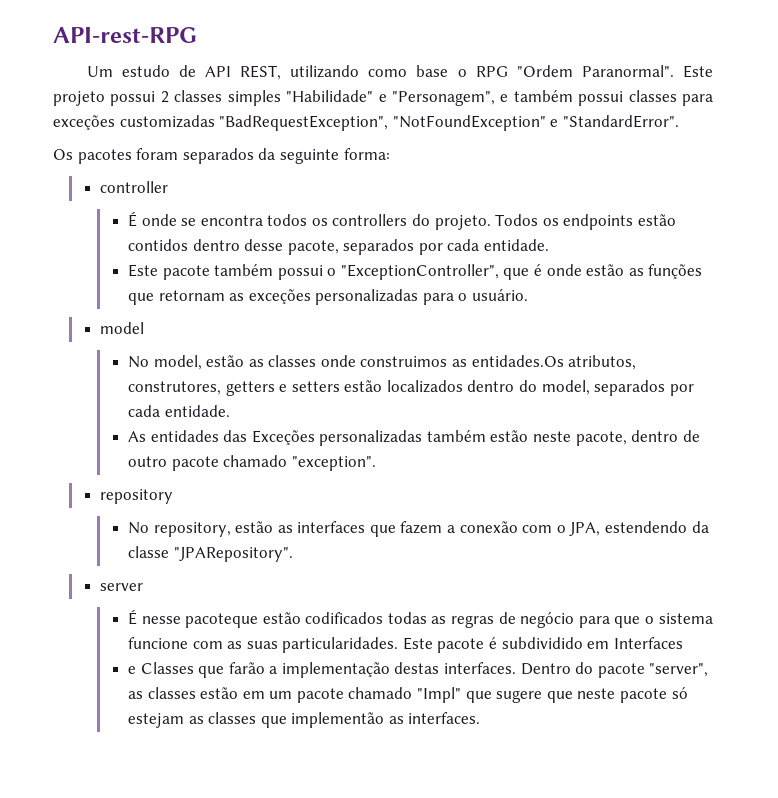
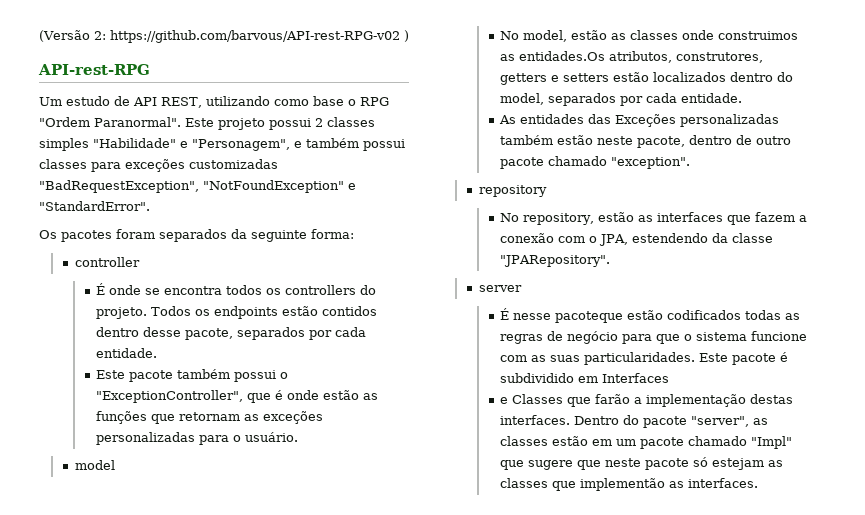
(53, 35) none -> [39,30,409,43] (Versão 2: https://github.com/barvous/API-rest-RPG-v02 ) //

